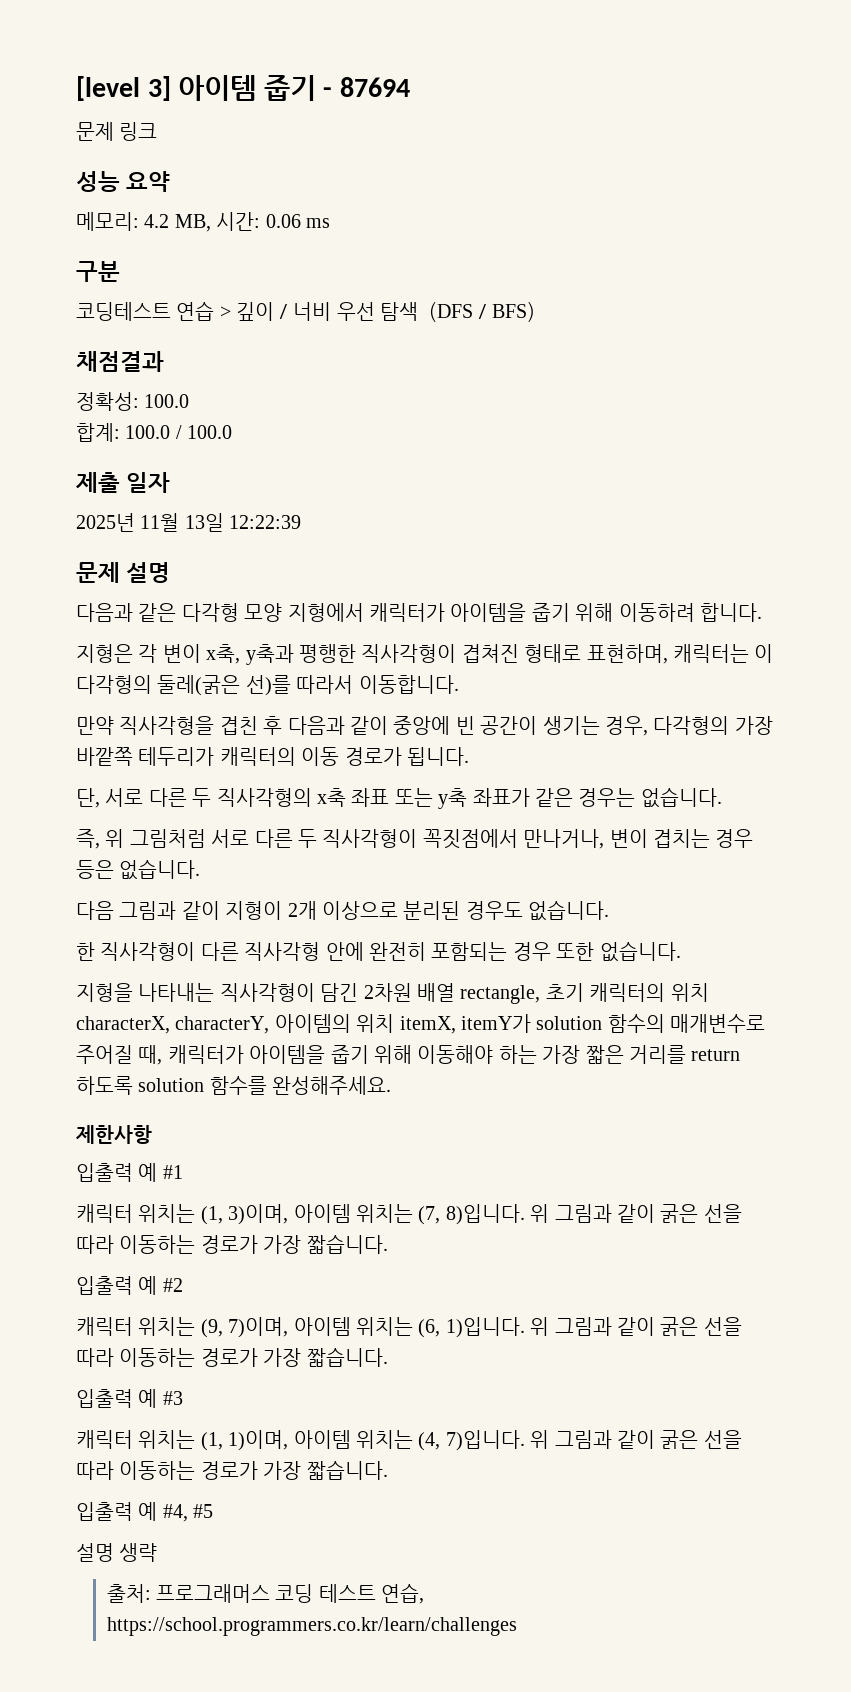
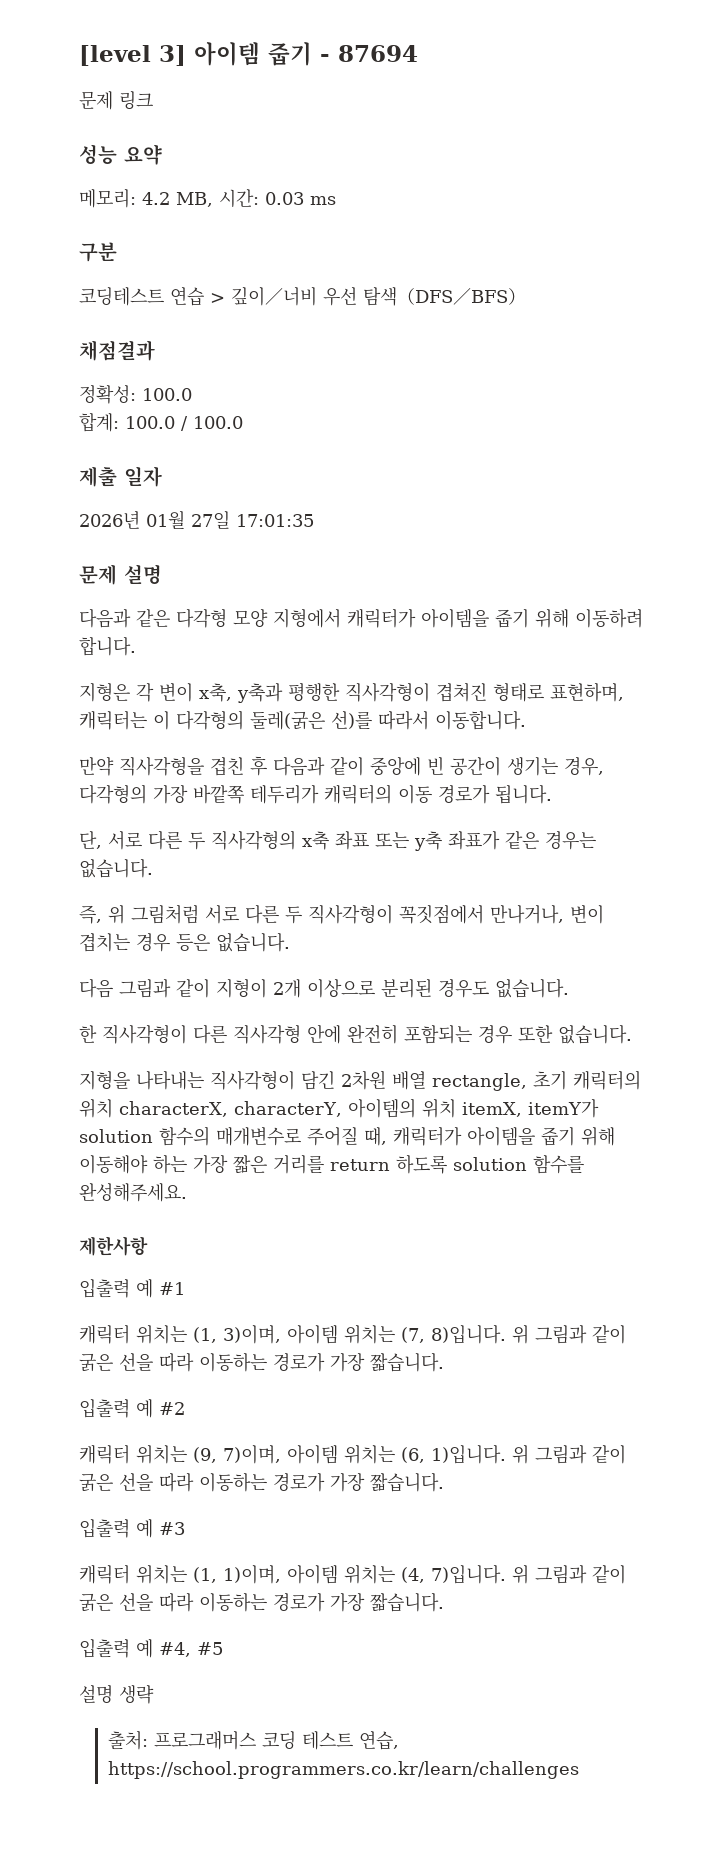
[265,214,301,228] 0.06 -> [265,192,304,205] 0.03
[76,513,302,532] 2025년 11월 13일 12:22:39 -> [79,510,314,529] 2026년 01월 27일 17:01:35

